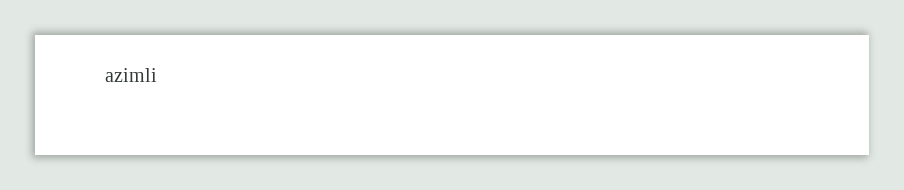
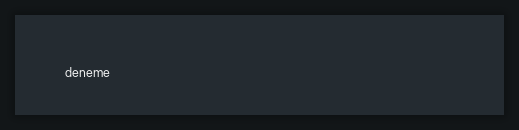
[105,68,157,82] azimli -> [65,67,110,77] deneme

